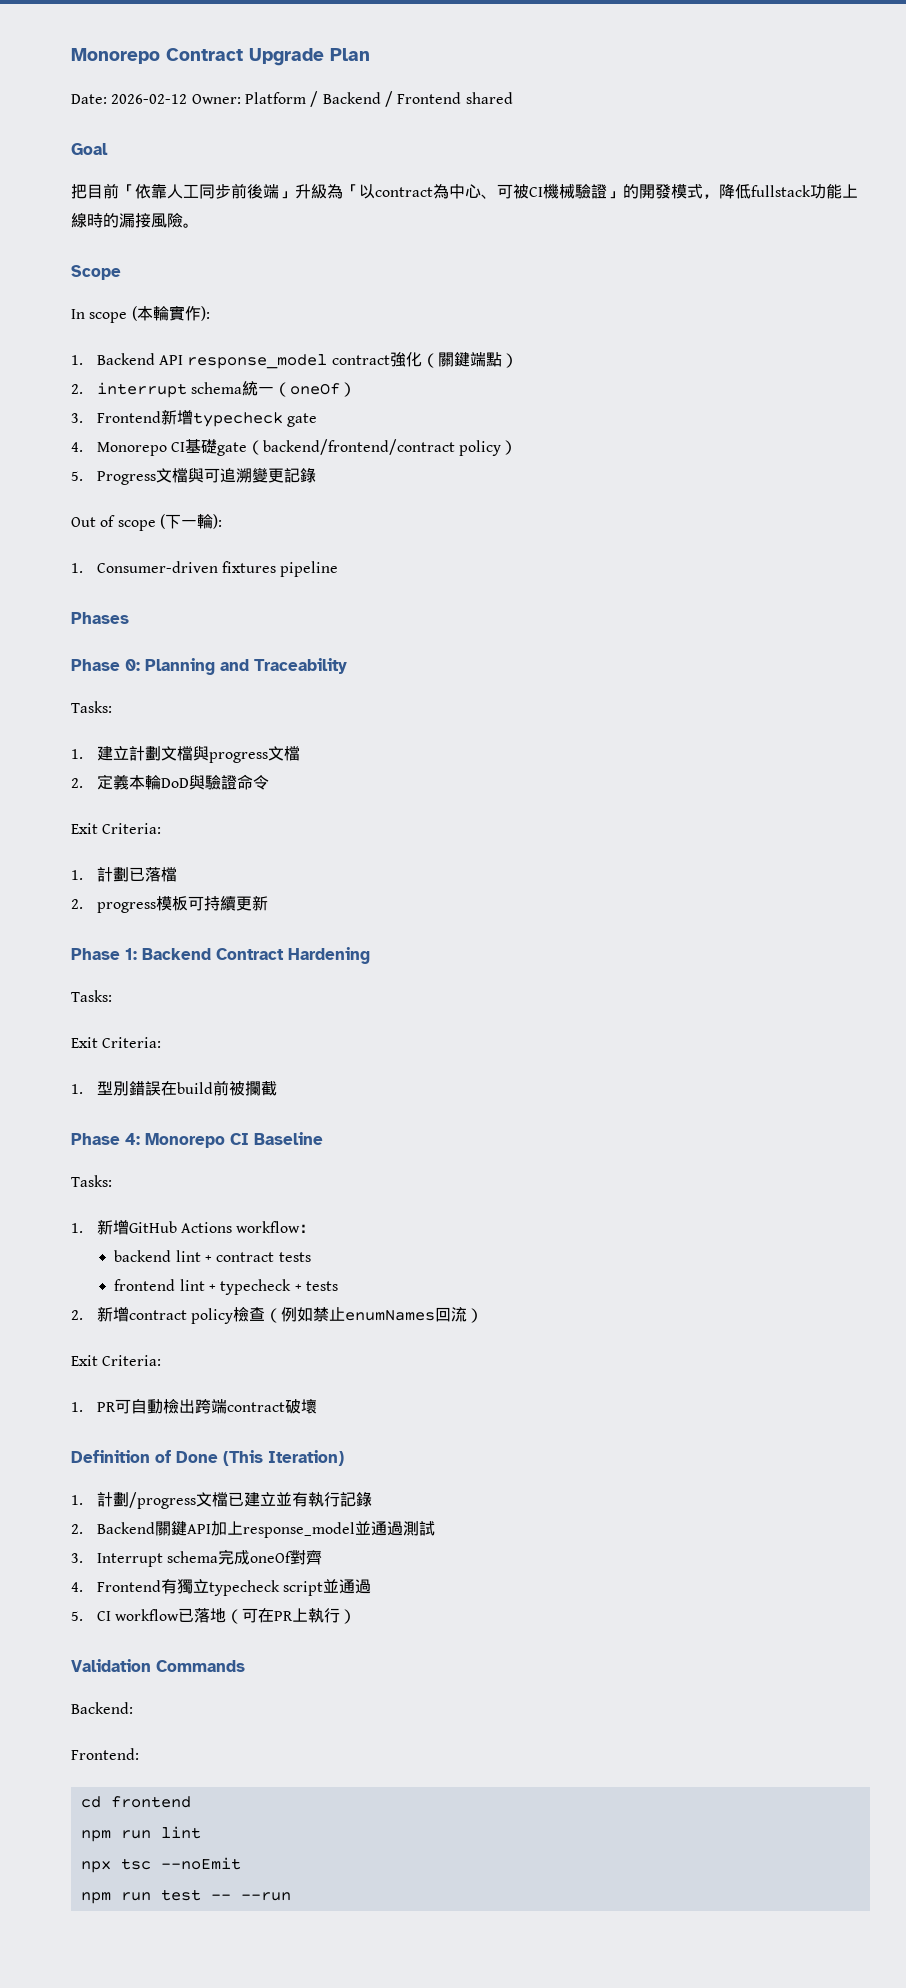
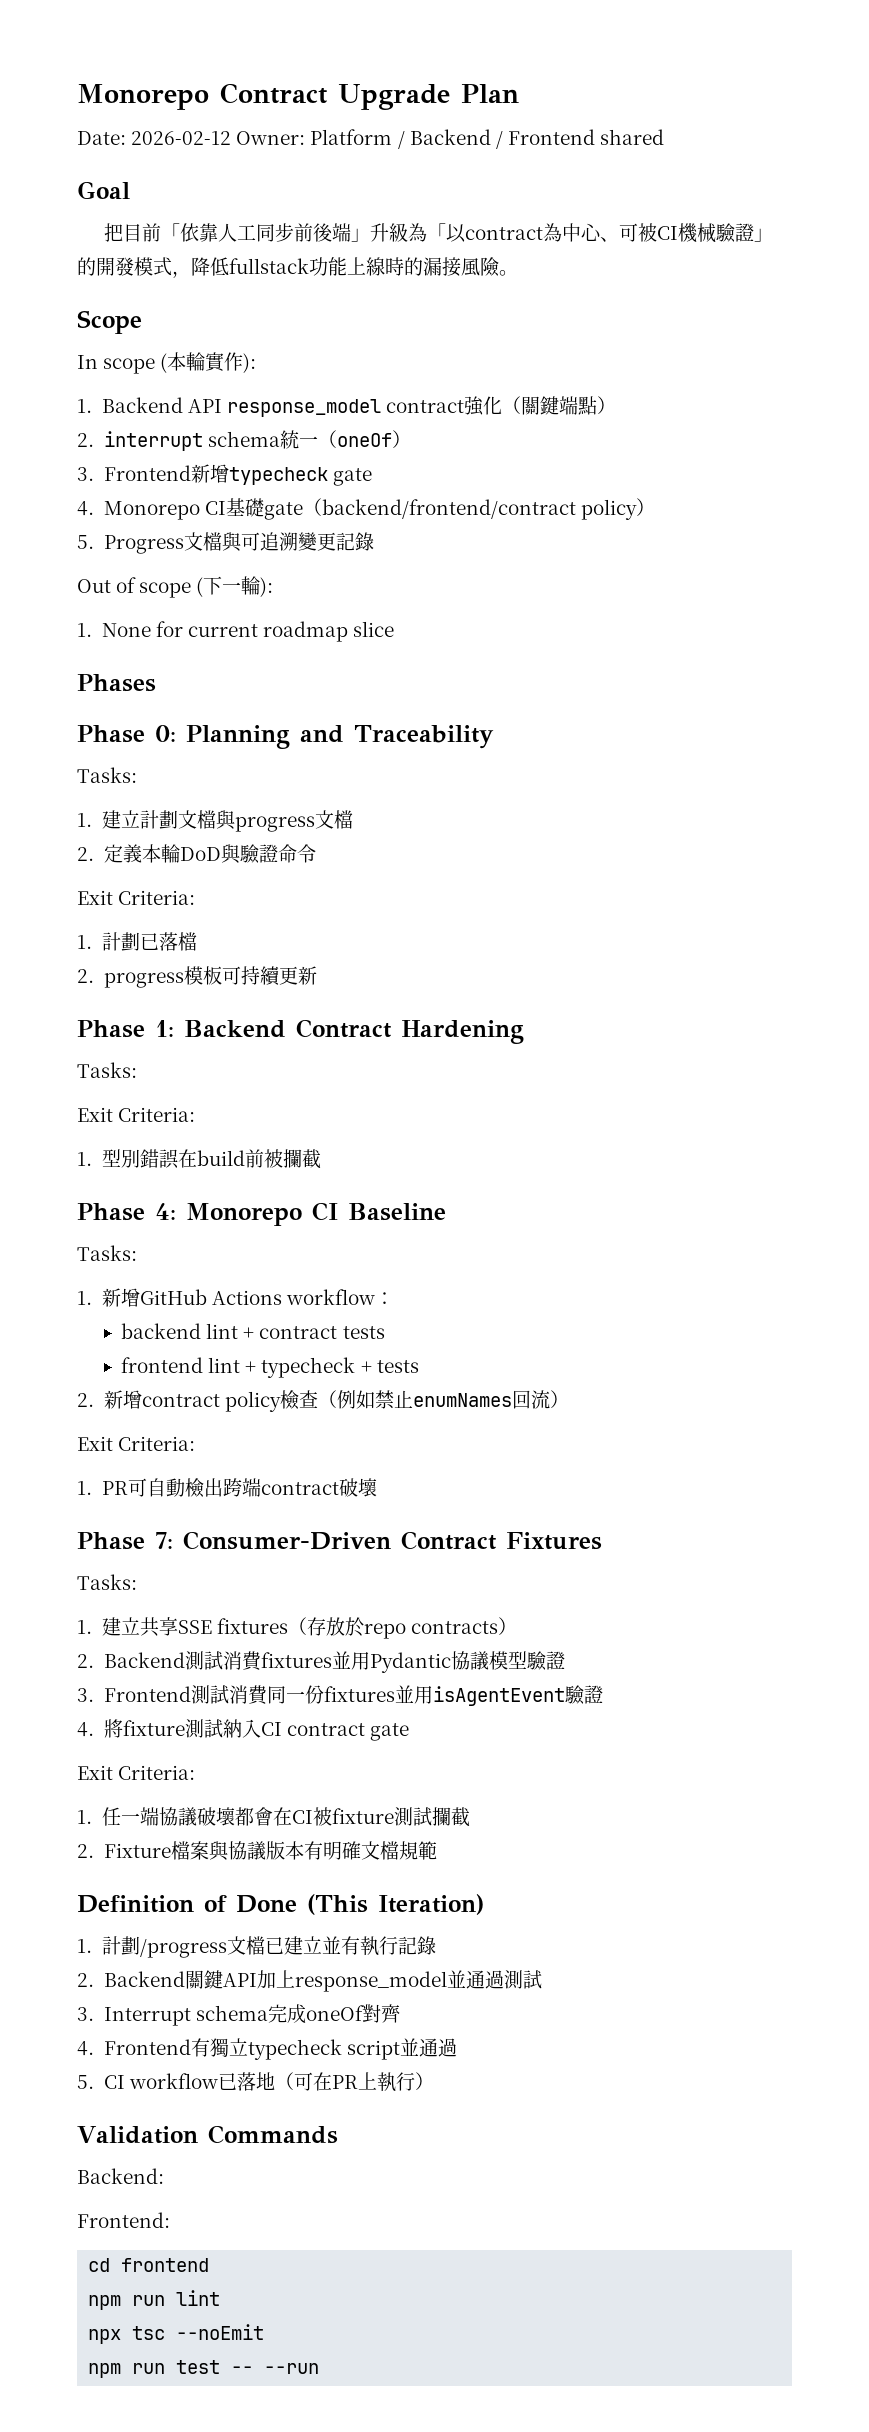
[96,561,339,577] Consumer-driven fixtures pipeline -> [101,621,395,642] None for current roadmap slice
(317, 1406) none -> [77,1531,602,1550] [77,1574,137,1590] [77,1617,517,1639] [77,1651,565,1673] [77,1685,603,1706] [77,1719,409,1741] [77,1765,196,1780] [77,1807,470,1827] [77,1841,437,1861] // Phase 7: Consumer-Driven Contract Fixtures // Tasks: // 1.建立共享SSE fixtures（存放於repo contracts） // 2. Backend測試消費fixtures並用Pydantic協議模型驗證 // 3. Frontend測試消費同一份fixtures並用isAgentEvent驗證 // 4.將fixture測試納入CI contract gate // Exit Criteria: // 1.任一端協議破壞都會在CI被fixture測試攔截 // 2. Fixture檔案與協議版本有明確文檔規範

